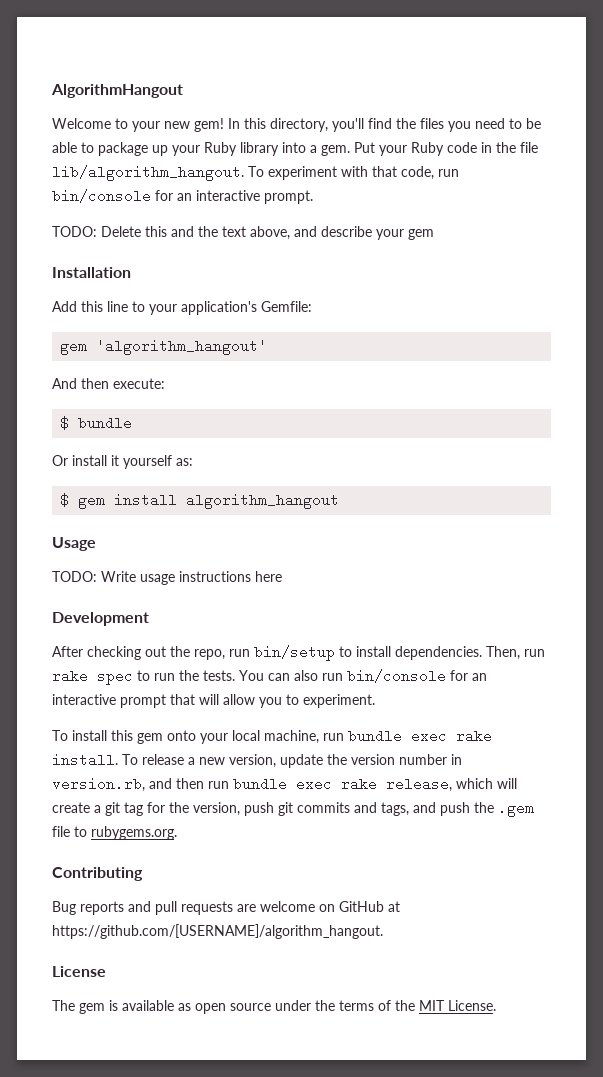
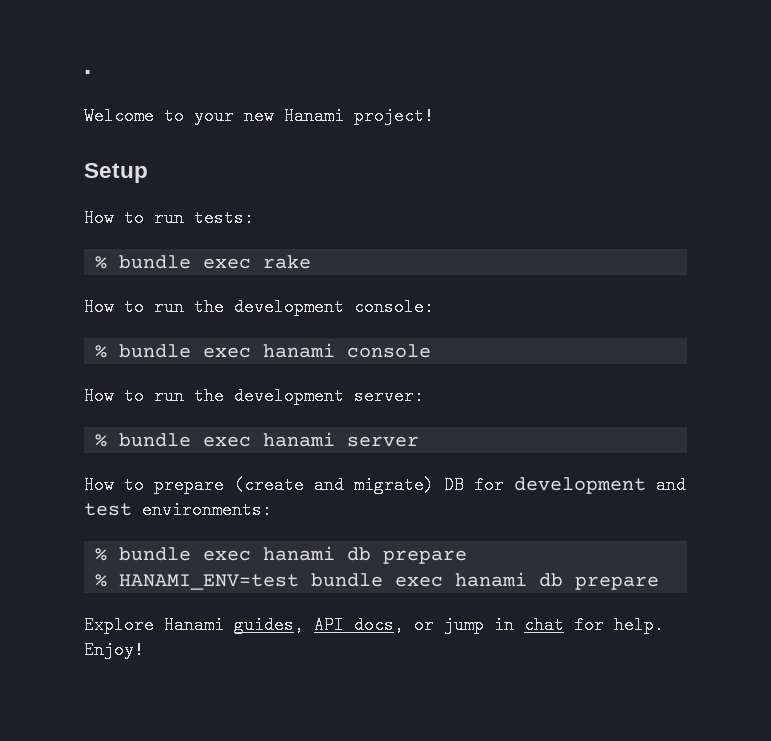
[51,84,183,98] AlgorithmHangout -> [84,70,91,74] .
[194,118,541,132] [52,142,538,156] [52,165,459,181] [52,189,313,204] [52,226,434,240] [52,267,131,278] [52,301,312,315] [60,339,268,355] [52,378,165,389] [60,416,133,430] [52,455,193,469] [60,493,340,509] [52,537,96,551] [52,571,282,585] [52,612,149,626] [52,645,545,661] [52,669,487,685] [52,694,375,708] [52,729,492,744] [52,753,462,768] [52,777,517,792] [52,801,534,817] [52,826,177,840] [52,867,143,881] [52,901,400,915] [52,924,383,939] [52,966,106,977] [52,1000,496,1014] gem! In this directory, you'll find the files you need to be able to package up your Ruby library into a gem. Put your Ruby code in the file lib/algorithm_hangout. To experiment with that code, run bin/console for an interactive prompt. // TODO: Delete this and the text above, and describe your gem // Installation // Add this line to your application's Gemfile: // gem 'algorithm_hangout' // And then execute: // $ bundle // Or install it yourself as: // $ gem install algorithm_hangout // Usage // TODO: Write usage instructions here // Development // After checking out the repo, run bin/setup to install dependencies. Then, run rake spec to run the tests. You can also run bin/console for an interactive prompt that will allow you to experiment. // To install this gem onto your local machine, run bundle exec rake install. To release a new version, update the version number in version.rb, and then run bundle exec rake release, which will create a git tag for the version, push git commits and tags, and push the .gem file to rubygems.org. // Contributing // Bug reports and pull requests are welcome on GitHub at https://github.com/[USERNAME]/algorithm_hangout. // License // The gem is available as open source under the terms of the MIT License. -> [284,107,434,125] [84,163,148,183] [84,209,254,227] [95,255,312,269] [84,298,434,316] [95,343,432,358] [84,387,424,405] [95,432,420,447] [84,476,686,494] [84,501,272,519] [95,546,468,564] [95,572,660,590] [84,616,664,634] [84,641,144,659] Hanami project! // Setup // How to run tests: // % bundle exec rake // How to run the development console: // % bundle exec hanami console // How to run the development server: // % bundle exec hanami server // How to prepare (create and migrate) DB for development and test environments: // % bundle exec hanami db prepare // % HANAMI_ENV=test bundle exec hanami db prepare // Explore Hanami guides, API docs, or jump in chat for help. Enjoy!

